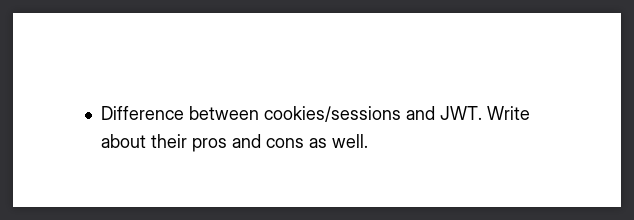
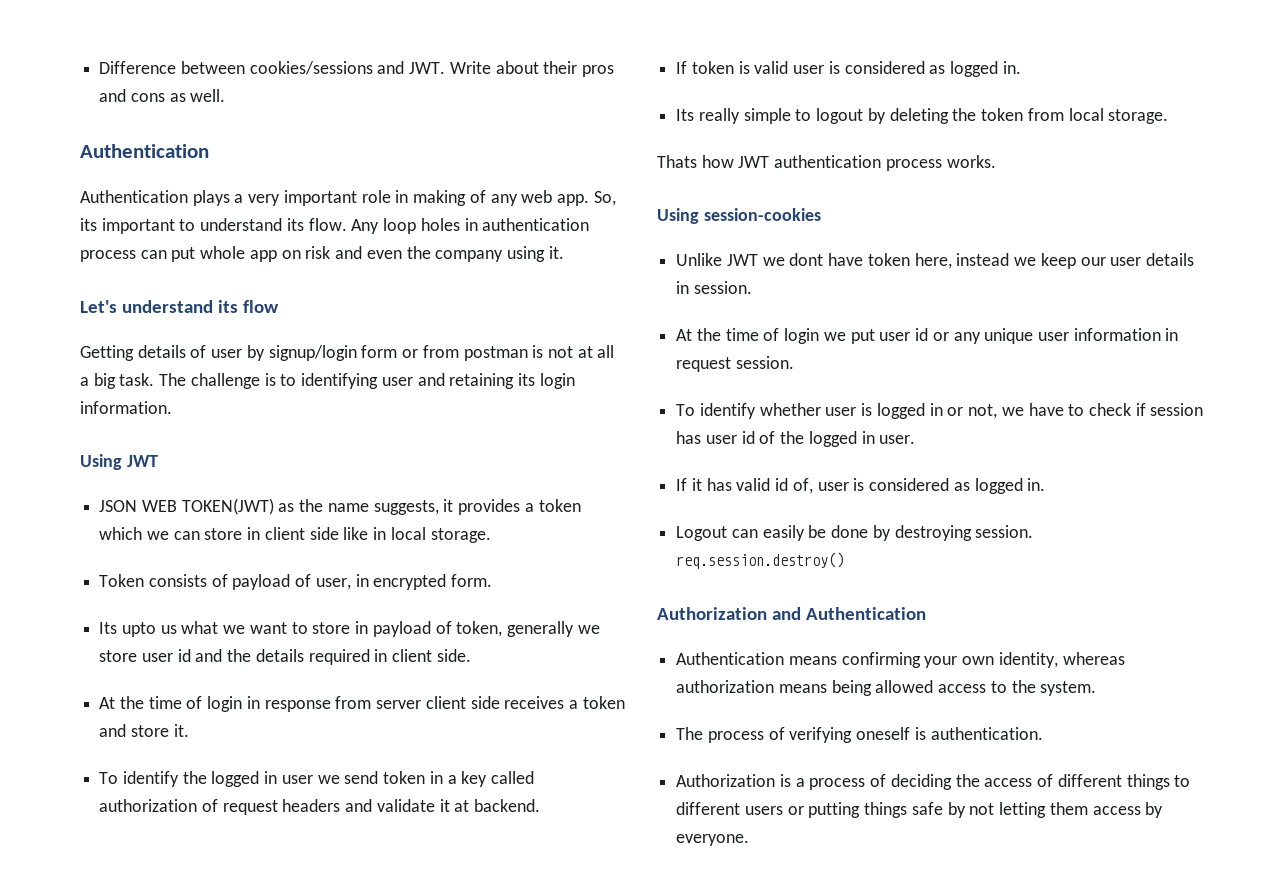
(368, 141) none -> [80,144,209,158] [80,190,616,206] [80,218,590,234] [80,246,564,262] [80,300,279,313] [80,345,615,361] [80,373,575,389] [80,401,172,414] [80,454,158,470] [99,498,581,515] [99,527,491,543] [99,574,493,590] [99,621,600,637] [99,649,471,665] [99,696,625,712] [99,724,189,737] [99,771,534,787] [99,799,541,815] [676,61,1021,77] [676,108,1169,124] [657,155,996,171] [657,208,821,224] [676,253,1194,269] [676,281,752,294] [676,328,1179,344] [676,356,794,372] [676,403,1204,419] [676,431,916,447] [676,478,1046,494] [676,525,1034,541] [676,552,845,569] [657,607,926,620] [676,652,1125,668] [676,680,1097,696] [676,727,1043,743] [676,774,1191,790] [676,802,1164,818] [676,834,750,846] // Authentication // Authentication plays a very important role in making of any web app. So, its important to understand its flow. Any loop holes in authentication process can put whole app on risk and even the company using it. // Let's understand its flow // Getting details of user by signup/login form or from postman is not at all a big task. The challenge is to identifying user and retaining its login information. // Using JWT // JSON WEB TOKEN(JWT) as the name suggests, it provides a token which we can store in client side like in local storage. // Token consists of payload of user, in encrypted form. // Its upto us what we want to store in payload of token, generally we store user id and the details required in client side. // At the time of login in response from server client side receives a token and store it. // To identify the logged in user we send token in a key called authorization of request headers and validate it at backend. // If token is valid user is considered as logged in. // Its really simple to logout by deleting the token from local storage. // Thats how JWT authentication process works. // Using session-cookies // Unlike JWT we dont have token here, instead we keep our user details in session. // At the time of login we put user id or any unique user information in request session. // To identify whether user is logged in or not, we have to check if session has user id of the logged in user. // If it has valid id of, user is considered as logged in. // Logout can easily be done by destroying session. req.session.destroy() // Authorization and Authentication // Authentication means confirming your own identity, whereas authorization means being allowed access to the system. // The process of verifying oneself is authentication. // Authorization is a process of deciding the access of different things to different users or putting things safe by not letting them access by everyone.

